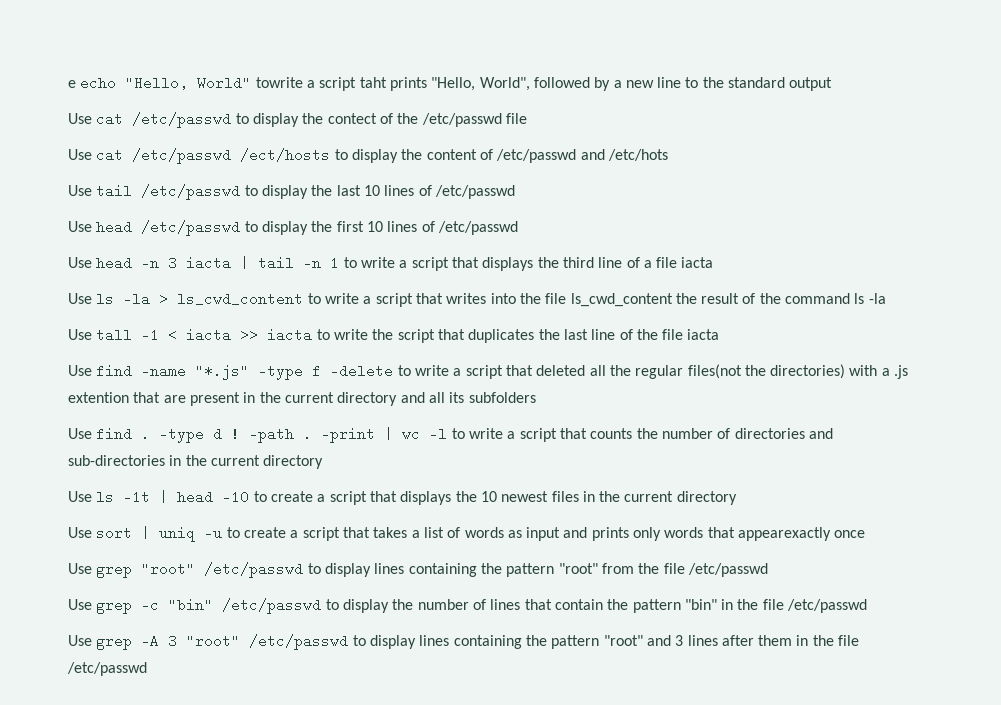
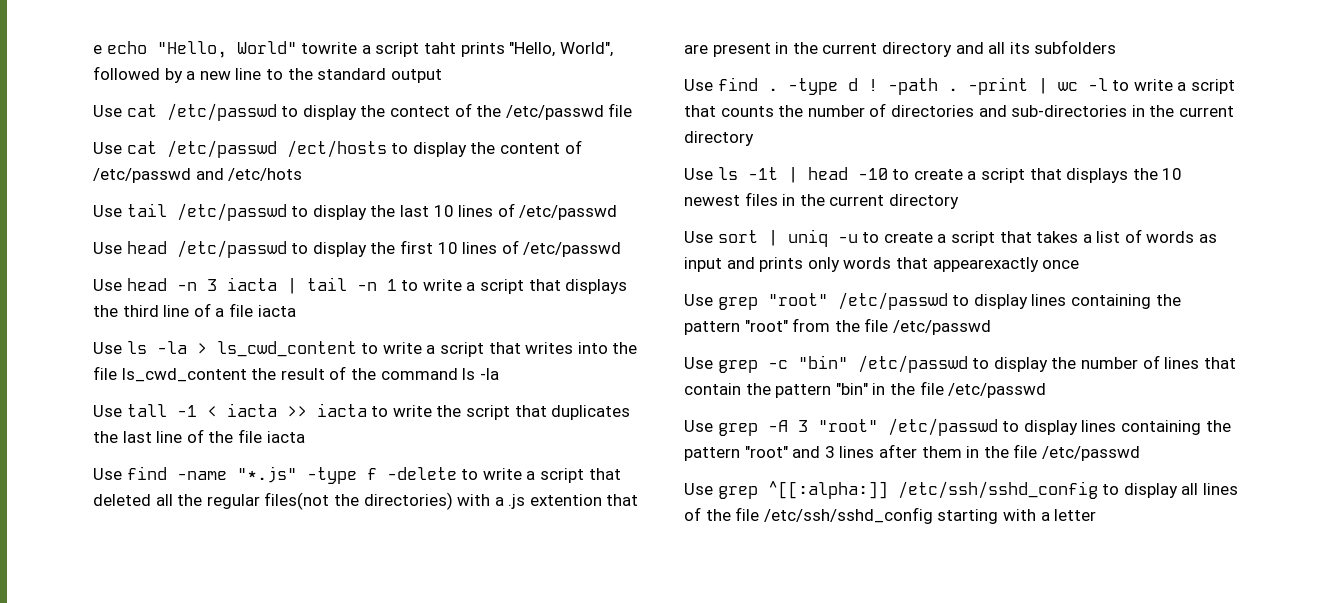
(147, 669) none -> [684,481,1238,499] [684,507,1097,524] // Use grep ^[[:alpha:]] /etc/ssh/sshd_config to display all lines of the file /etc/ssh/sshd_config starting with a letter

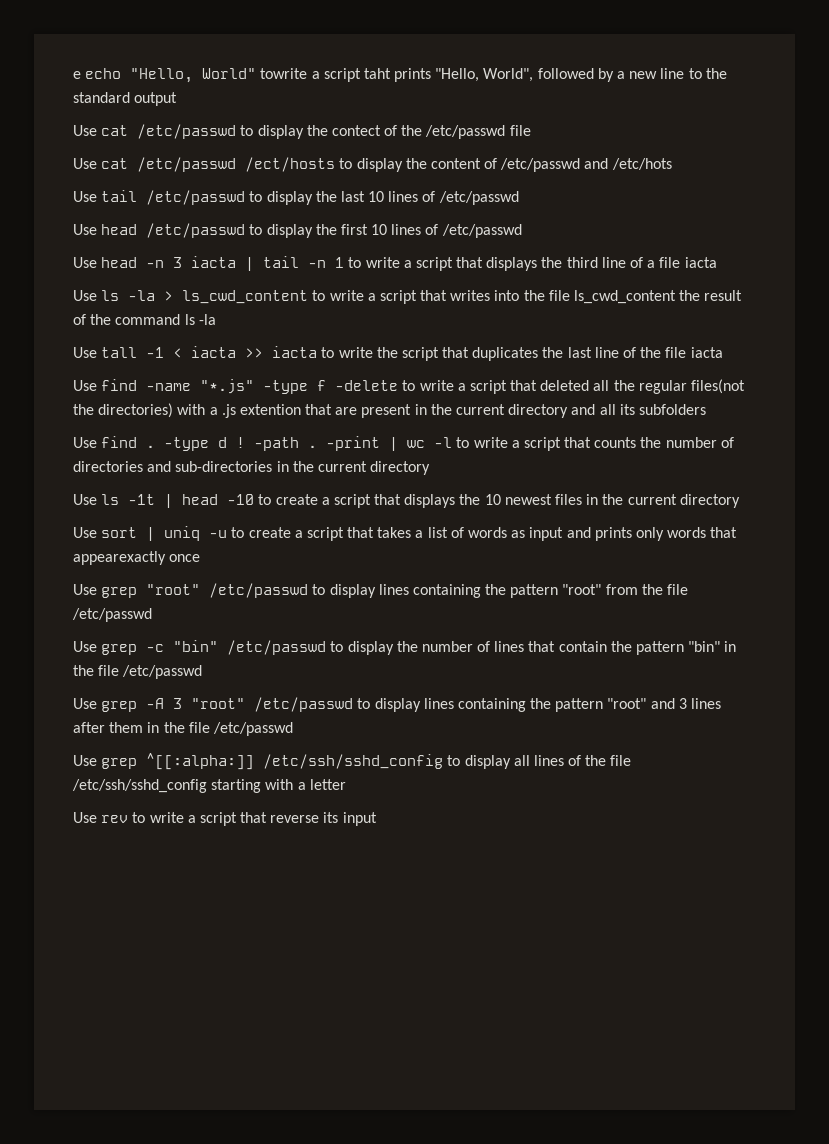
(1097, 515) none -> [73,812,377,826] // Use rev to write a script that reverse its input

